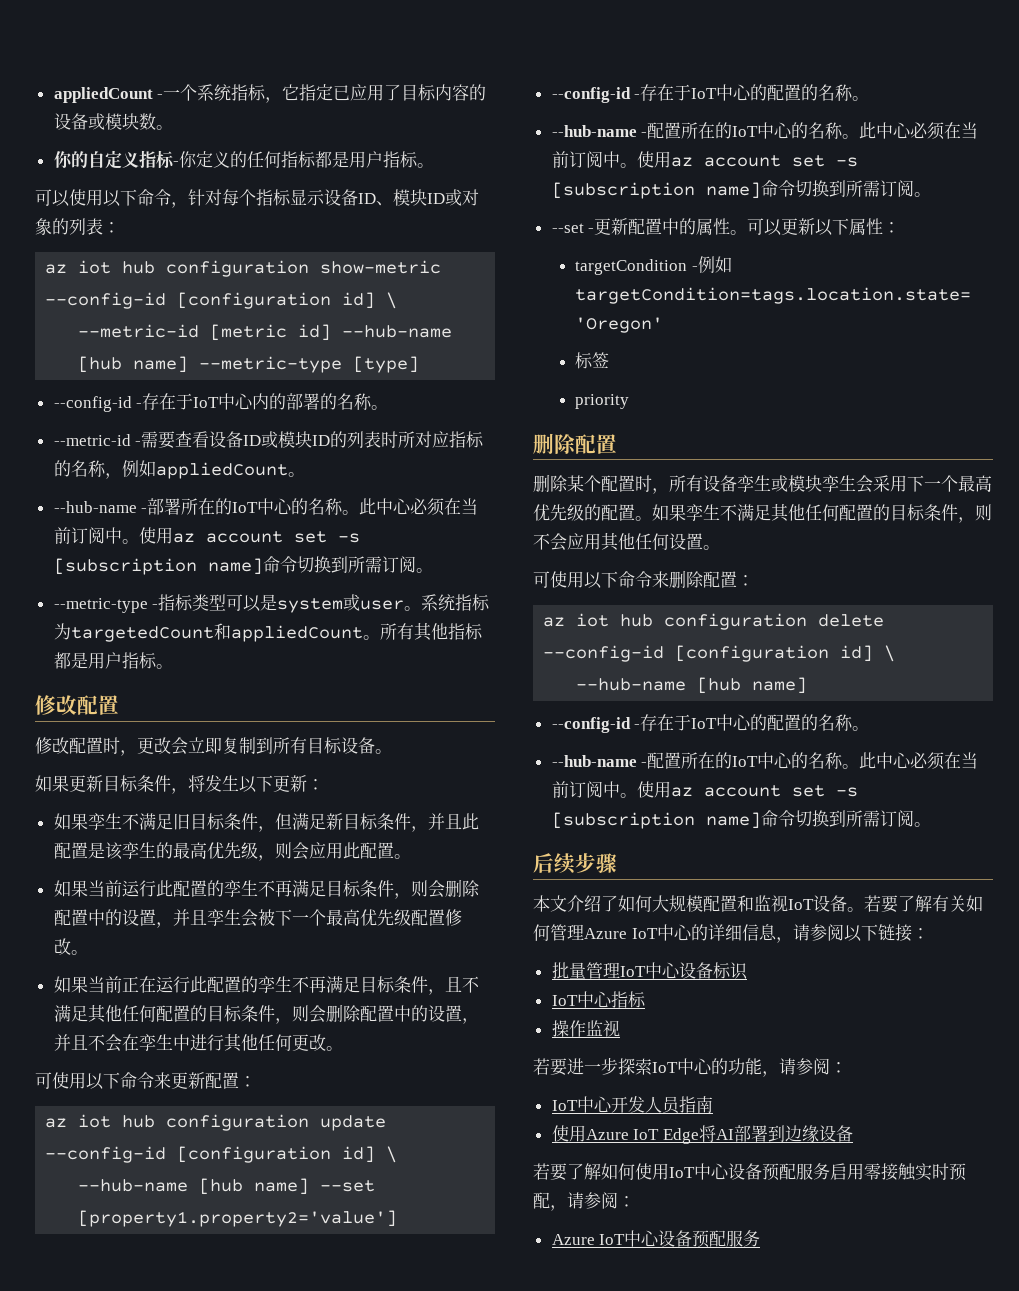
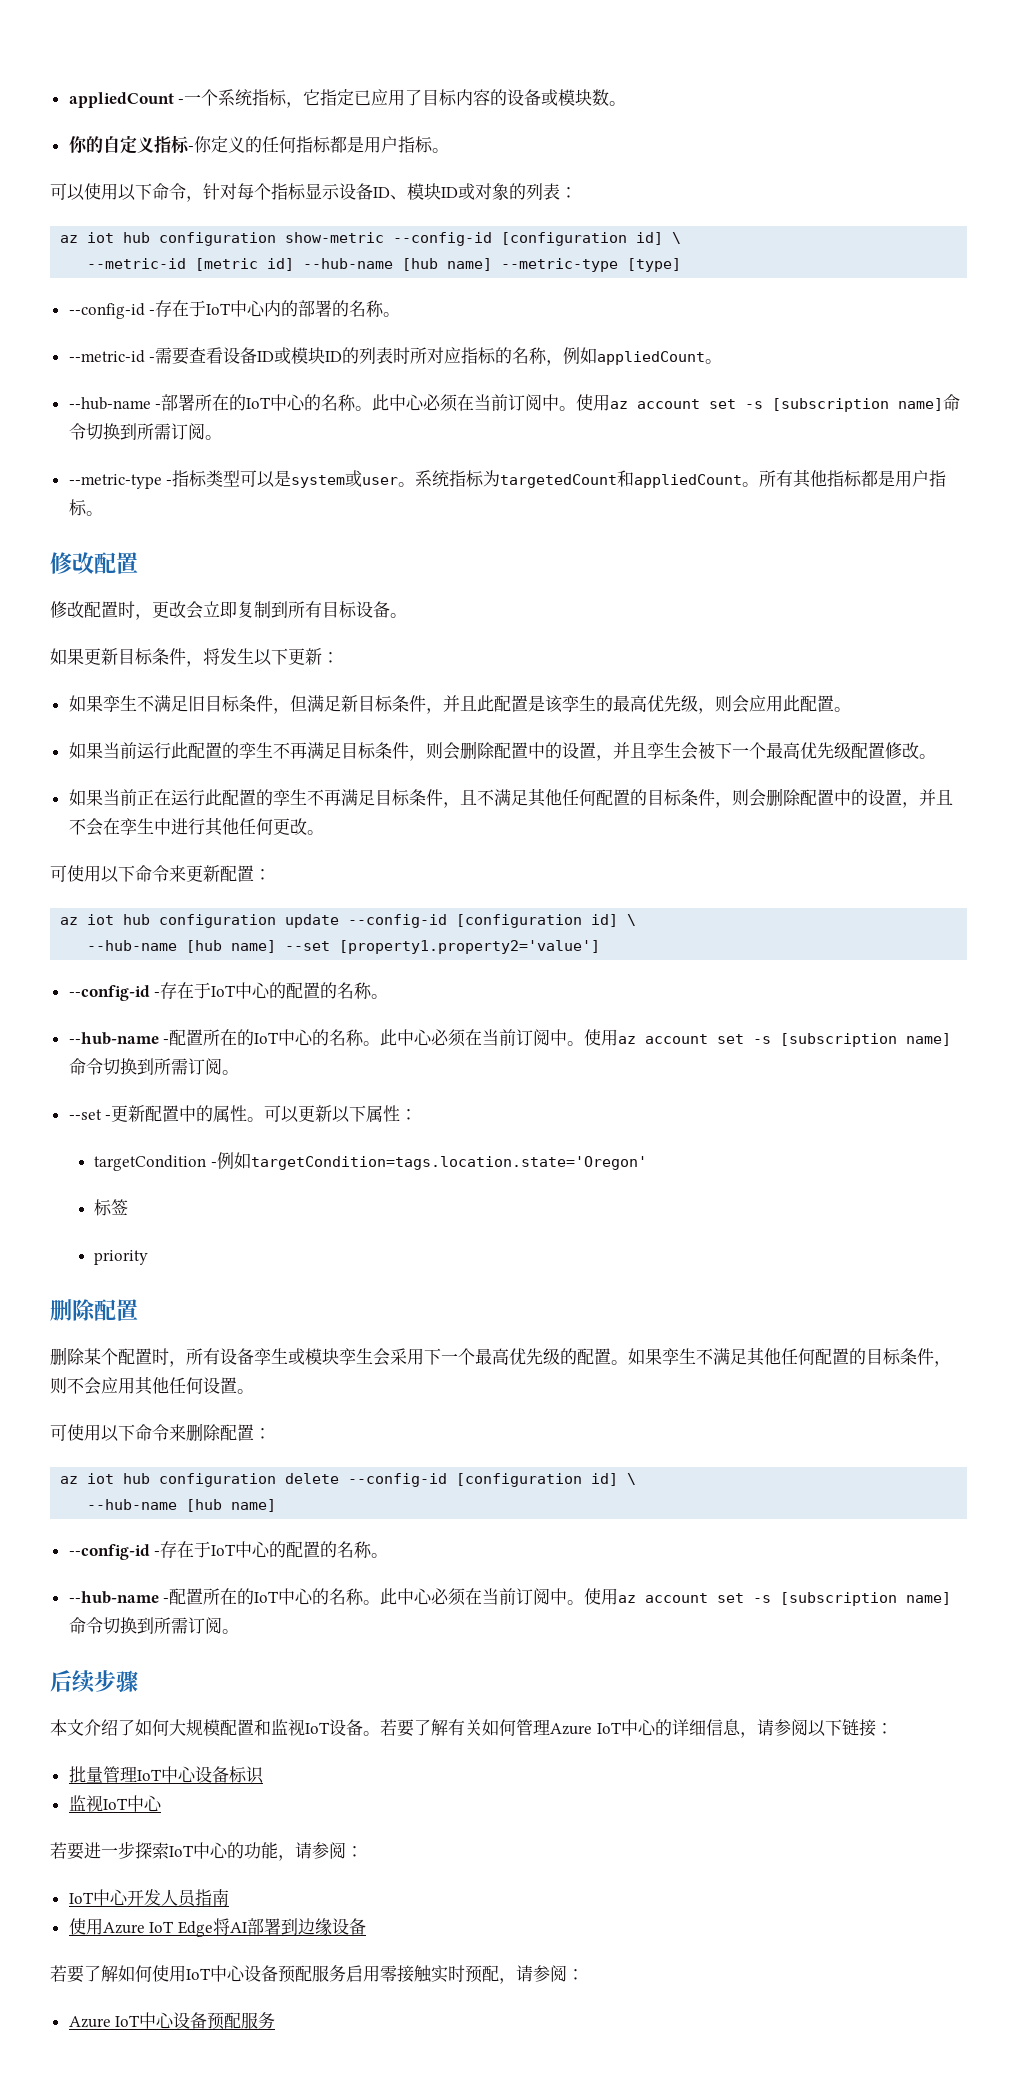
[551,991,646,1008] [551,1020,620,1037] IoT中心指标 // 操作监视 -> [68,1795,162,1812] 监视IoT中心

